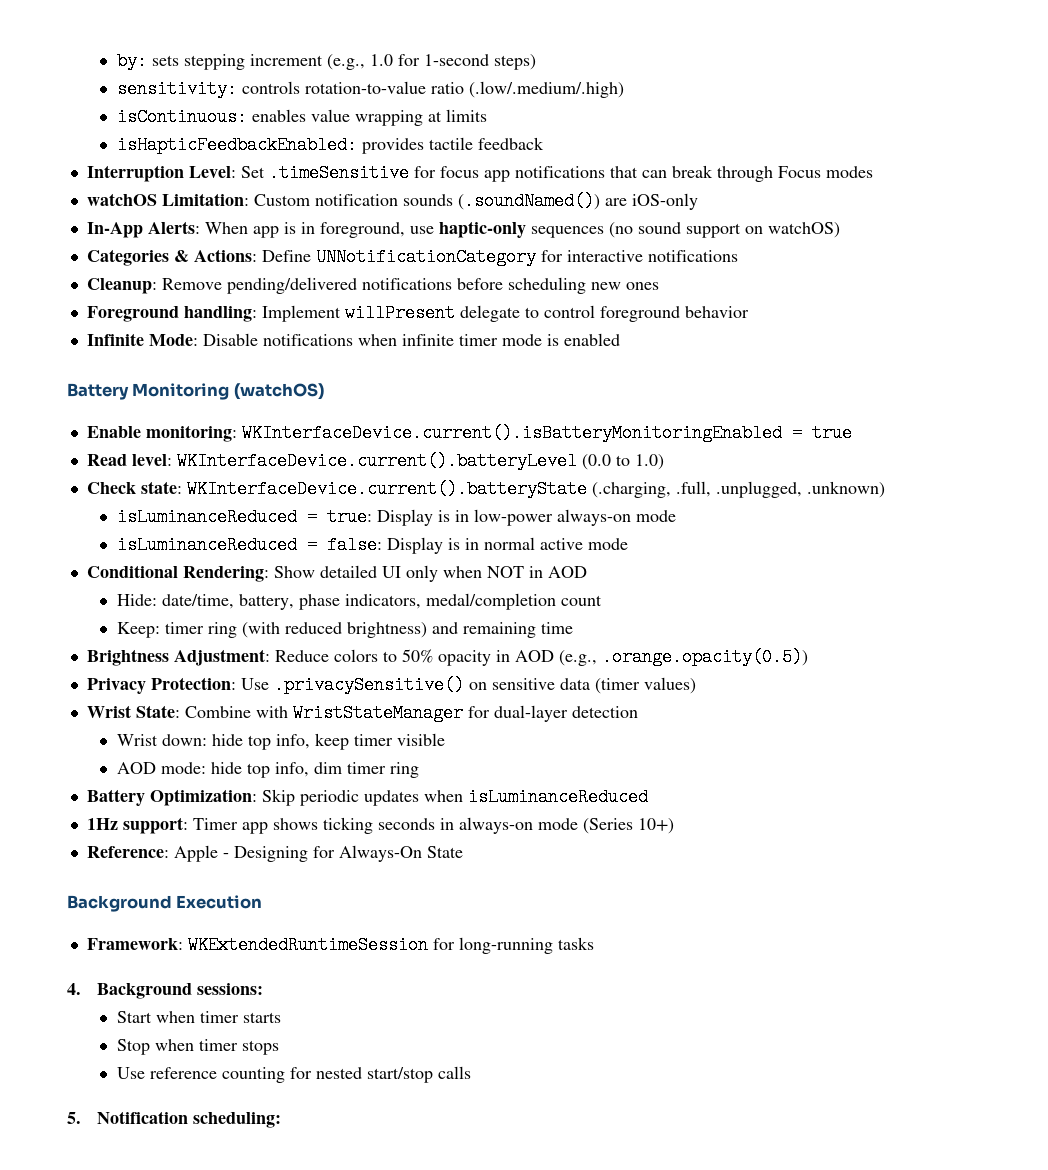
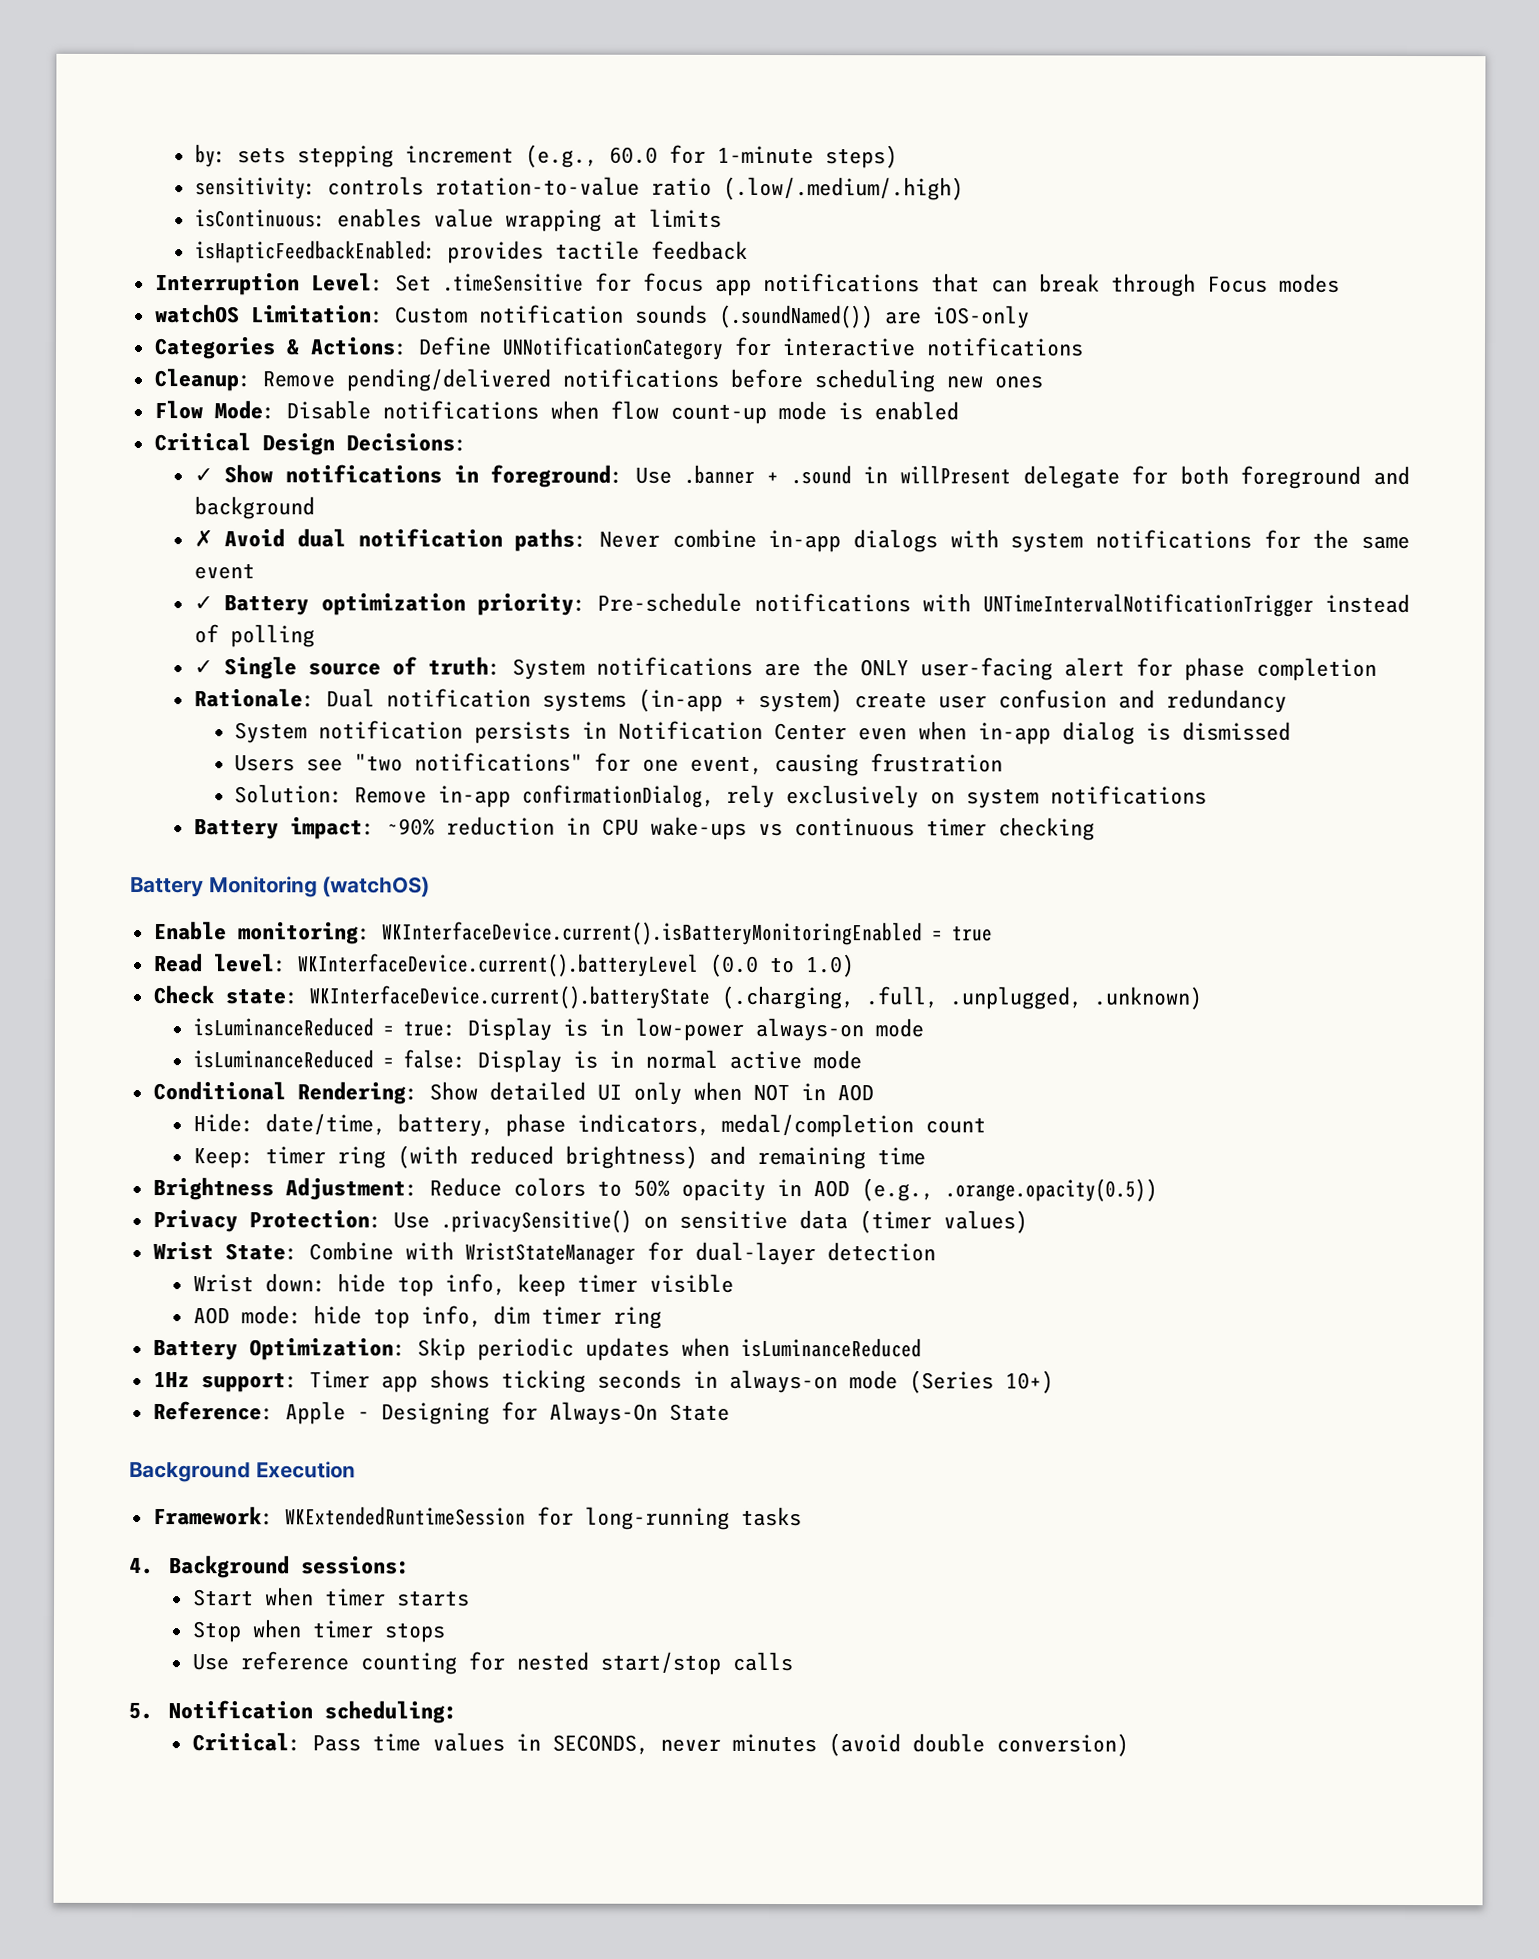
[369,54,489,66] 1.0 for 1-second -> [608,144,814,165] 60.0 for 1-minute
[86,221,840,238] // In-App Alerts: When app is in foreground, use haptic-only sequences (no sound support on watchOS) -> (1030, 317) none
[86,304,749,322] [86,333,144,346] Foreground handling: Implement willPresent delegate to control foreground behavior // Infinite -> [153,400,203,420] Flow
[401,334,498,346] infinite timer -> [609,400,767,424] flow count-up
(620, 339) none -> [153,432,467,456] [193,464,1411,489] [193,496,315,520] [193,528,1410,553] [193,563,255,580] [193,592,1411,617] [193,624,315,648] [193,656,1377,681] [193,688,1287,713] [234,720,1292,745] [234,752,1004,777] [234,784,1208,809] [193,816,1095,841] // Critical Design Decisions: // ✓ Show notifications in foreground: Use .banner + .sound in willPresent delegate for both foreground and background // ✗ Avoid dual notification paths: Never combine in-app dialogs with system notifications for the same event // ✓ Battery optimization priority: Pre-schedule notifications with UNTimeIntervalNotificationTrigger instead of polling // ✓ Single source of truth: System notifications are the ONLY user-facing alert for phase completion // Rationale: Dual notification systems (in-app + system) create user confusion and redundancy // System notification persists in Notification Center even when in-app dialog is dismissed // Users see "two notifications" for one event, causing frustration // Solution: Remove in-app confirmationDialog, rely exclusively on system notifications // Battery impact: ~90% reduction in CPU wake-ups vs continuous timer checking
(281, 1120) none -> [191,1732,1129,1757] // Critical: Pass time values in SECONDS, never minutes (avoid double conversion)

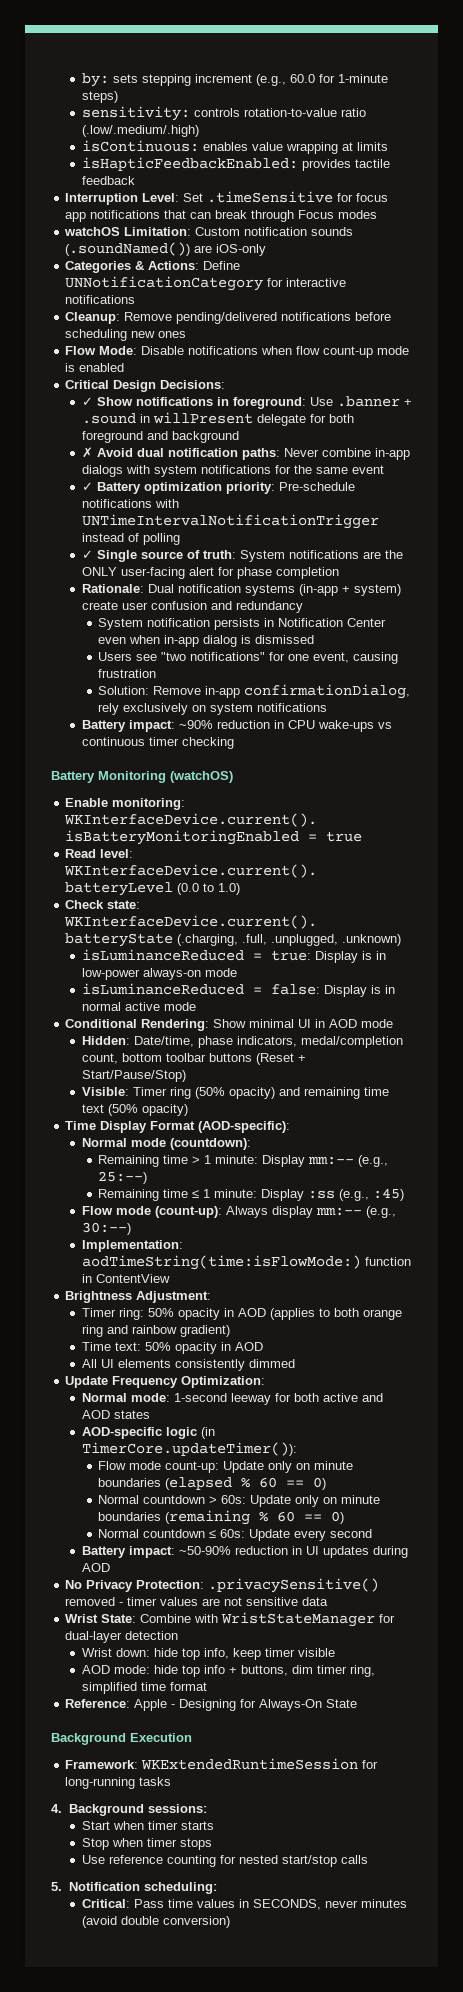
[488,1081,874,1105] [192,1113,986,1138] [192,1145,926,1170] detailed UI only when NOT in AOD // Hide: date/time, battery, phase indicators, medal/completion count // Keep: timer ring (with reduced brightness) and remaining time -> [249,1019,394,1028] [81,1036,403,1048] [81,1053,306,1065] [81,1070,186,1082] [81,1087,389,1099] [81,1104,188,1116] [65,1121,291,1133] [81,1138,251,1150] [98,1155,389,1167] [98,1171,148,1184] [98,1188,405,1201] [81,1206,396,1218] [81,1222,131,1235] [81,1240,183,1252] [81,1255,411,1270] [81,1274,170,1283] minimal UI in AOD mode // Hidden: Date/time, phase indicators, medal/completion count, bottom toolbar buttons (Reset + Start/Pause/Stop) // Visible: Timer ring (50% opacity) and remaining time text (50% opacity) // Time Display Format (AOD-specific): // Normal mode (countdown): // Remaining time > 1 minute: Display mm:-- (e.g., 25:--) // Remaining time ≤ 1 minute: Display :ss (e.g., :45) // Flow mode (count-up): Always display mm:-- (e.g., 30:--) // Implementation: aodTimeString(time:isFlowMode:) function in ContentView
[428,1177,1158,1202] [152,1209,668,1233] Reduce colors to 50% opacity in AOD (e.g., .orange.opacity(0.5)) // Privacy Protection: Use .privacySensitive() on -> [81,1308,402,1320] [81,1325,230,1337] [81,1342,263,1354] [81,1359,295,1371] [65,1376,266,1388] [81,1393,383,1405] [81,1410,150,1419] [81,1427,215,1439] [81,1442,297,1456] [98,1461,354,1473] [98,1477,327,1490] [98,1495,381,1507] [98,1510,345,1525] [98,1529,373,1541] [81,1546,408,1558] [81,1563,110,1572] [65,1578,380,1593] [65,1597,243,1606] // Timer ring: 50% opacity in AOD (applies to both orange ring and rainbow gradient) // Time text: 50% opacity in AOD // All UI elements consistently dimmed // Update Frequency Optimization: // Normal mode: 1-second leeway for both active and AOD states // AOD-specific logic (in TimerCore.updateTimer()): // Flow mode count-up: Update only on minute boundaries (elapsed % 60 == 0) // Normal countdown > 60s: Update only on minute boundaries (remaining % 60 == 0) // Normal countdown ≤ 60s: Update every second // Battery impact: ~50-90% reduction in UI updates during AOD // No Privacy Protection: .privacySensitive() removed - timer values are not
[858,1210,1028,1234] (timer values) -> (329, 1601) none
[420,1305,662,1329] [152,1337,922,1361] [152,1369,1054,1394] info, dim timer ring // Battery Optimization: Skip periodic updates when isLuminanceReduced // 1Hz support: Timer app shows ticking seconds in always-on mode (Series 10+) -> [203,1665,375,1677] [81,1682,207,1694] info + buttons, dim timer ring, simplified time format

